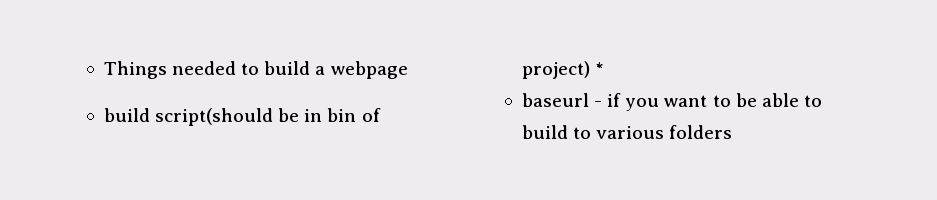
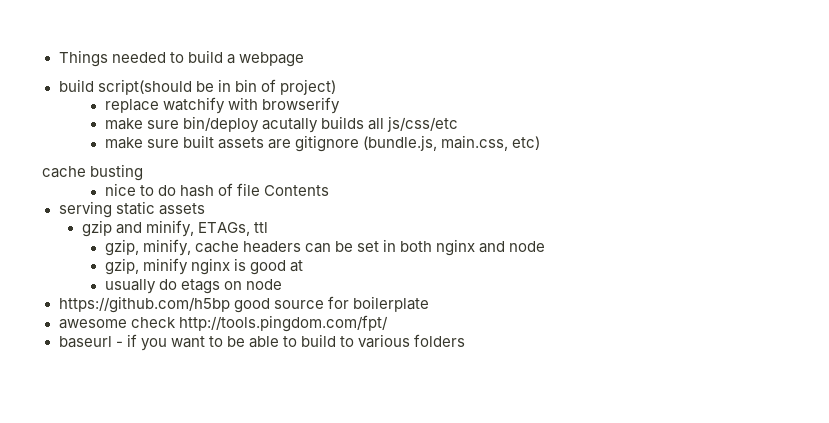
[595,62,605,75] * -> [104,97,340,114] [104,116,459,133] [104,135,541,152] [42,164,144,181] [104,183,330,197] [58,201,205,218] [81,220,268,237] [104,239,546,256] [104,258,304,275] [104,279,283,294] [58,296,429,313] [58,315,388,332] // replace watchify with browserify // make sure bin/deploy acutally builds all js/css/etc // make sure built assets are gitignore (bundle.js, main.css, etc) // cache busting // nice to do hash of file Contents // serving static assets // gzip and minify, ETAGs, ttl // gzip, minify, cache headers can be set in both nginx and node // gzip, minify nginx is good at // usually do etags on node // https://github.com/h5bp good source for boilerplate // awesome check http://tools.pingdom.com/fpt/

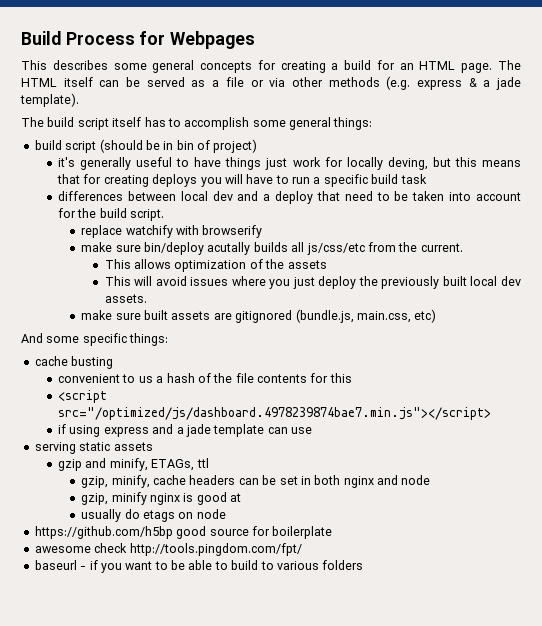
[58,50,304,67] [58,79,192,95] Things needed to build a webpage // build script(should -> [21,31,256,49] [21,60,521,73] [21,76,521,90] [20,93,79,107] [21,117,373,130] [34,139,143,153] Build Process for Webpages // This describes some general concepts for creating a build for an HTML page. The HTML itself can be served as a file or via other methods (e.g. express & a jade template). // The build script itself has to accomplish some general things: // build script (should
(336, 87) none -> [58,157,521,170] [57,174,427,187] [58,191,522,204] [58,208,165,221] // it's generally useful to have things just work for locally deving, but this means that for creating deploys you will have to run a specific build task // differences between local dev and a deploy that need to be taken into account for the build script.
(459, 124) none -> [367,242,463,252] [104,259,327,272] [104,276,522,289] [104,294,147,303] from the current. // This allows optimization of the assets // This will avoid issues where you just deploy the previously built local dev assets.
[295,135,360,152] gitignore -> [235,310,293,323] gitignored
[42,164,144,181] [104,183,330,197] cache busting // nice to do hash of file Contents -> [21,333,169,346] [34,356,114,369] [58,373,352,383] [58,390,108,403] [58,407,492,420] [58,424,313,437] And some specific things: // cache busting // convenient to us a hash of the file contents for this // <script src="/optimized/js/dashboard.4978239874bae7.min.js"></script> // if using express and a jade template can use

